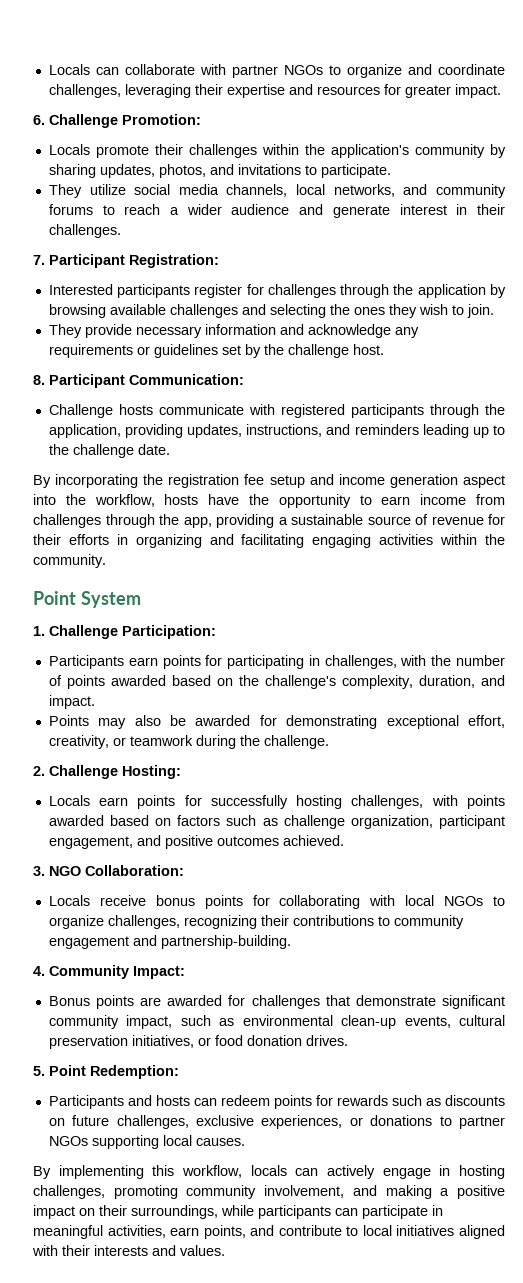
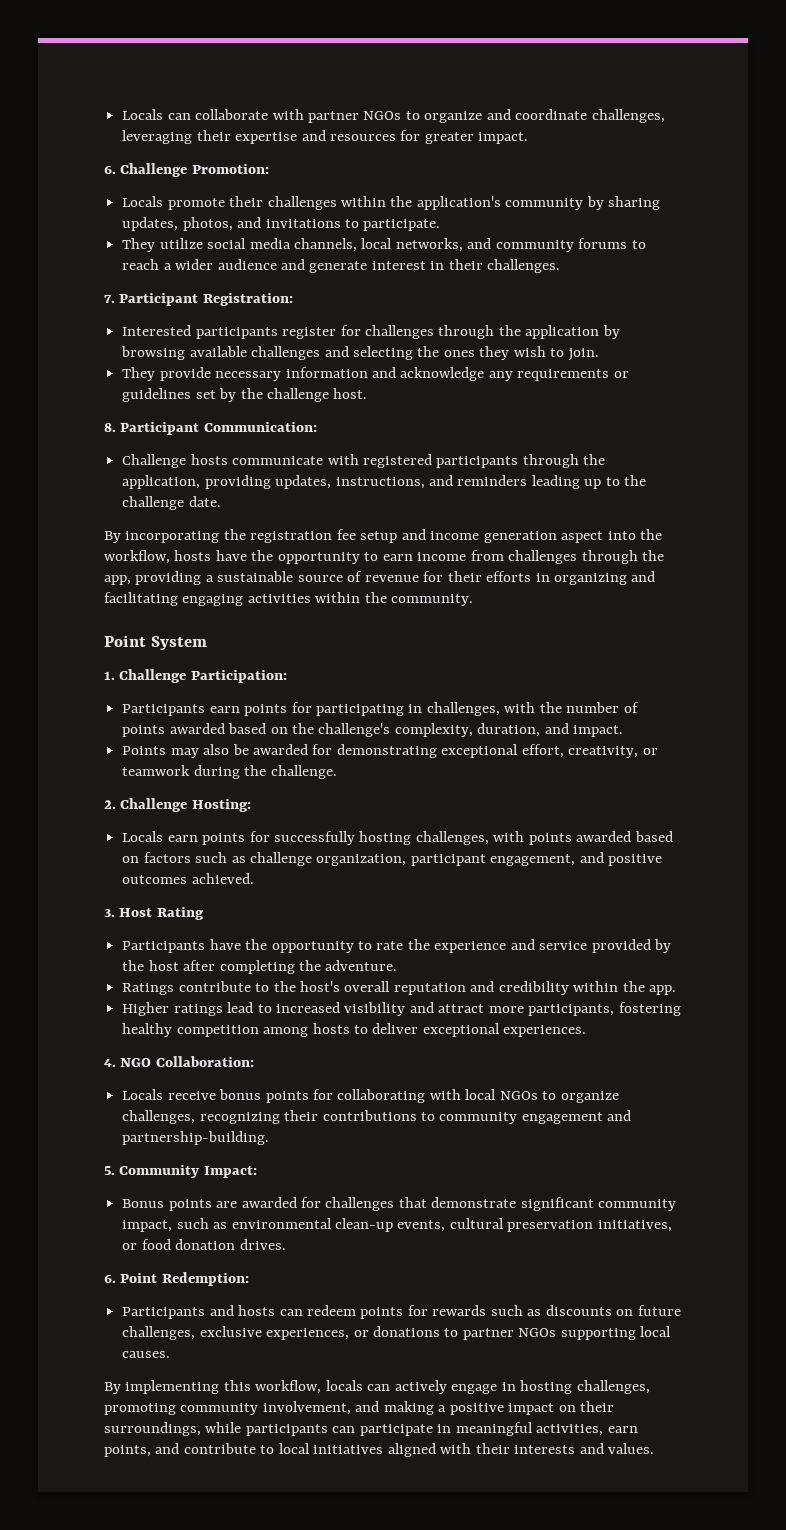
(45, 871) none -> [119,907,204,920] [122,939,672,953] [122,960,398,974] [122,981,677,995] [122,1002,681,1016] [122,1023,587,1037] [104,1059,116,1067] Host Rating // Participants have the opportunity to rate the experience and service provided by the host after completing the adventure. // Ratings contribute to the host's overall reputation and credibility within the app. // Higher ratings lead to increased visibility and attract more participants, fostering healthy competition among hosts to deliver exceptional experiences. // 4.
[33,966,45,976] 4. -> [104,1166,115,1175] 5.
[33,1066,45,1076] 5. -> [104,1275,116,1283] 6.

